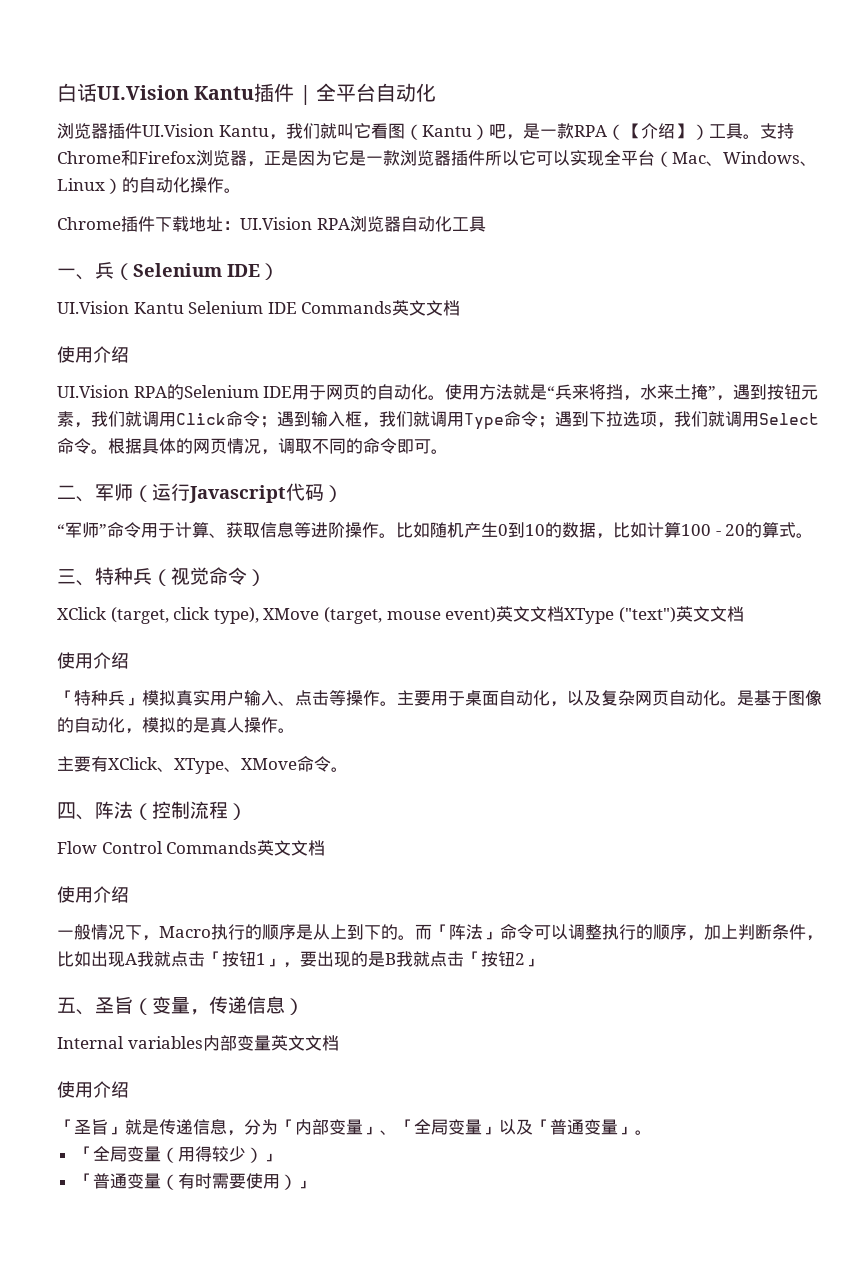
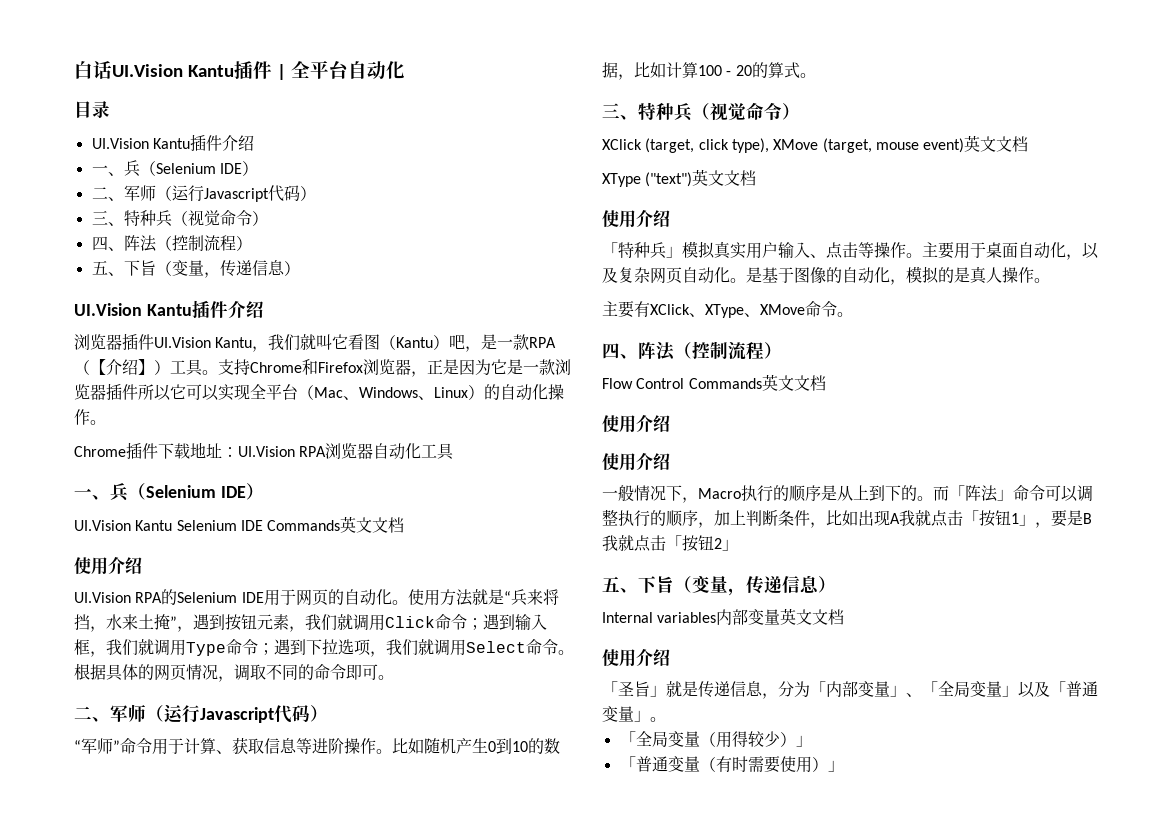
(436, 92) none -> [74,101,110,118] [91,134,254,151] [91,160,258,177] [91,185,316,202] [91,210,268,227] [91,235,252,252] [91,260,300,278] [74,300,264,318] // 目录 // UI.Vision Kantu插件介绍 // 一、兵（Selenium IDE） // 二、军师（运行Javascript代码） // 三、特种兵（视觉命令） // 四、阵法（控制流程） // 五、下旨（变量，传递信息） // UI.Vision Kantu插件介绍
(565, 614) none -> (1029, 144) //
(129, 894) none -> [602,453,670,471] // 使用介绍
[317,951,368,967] 出现的 -> (1067, 518) none
[95,997,114,1014] 圣 -> [638,576,656,593] 下

